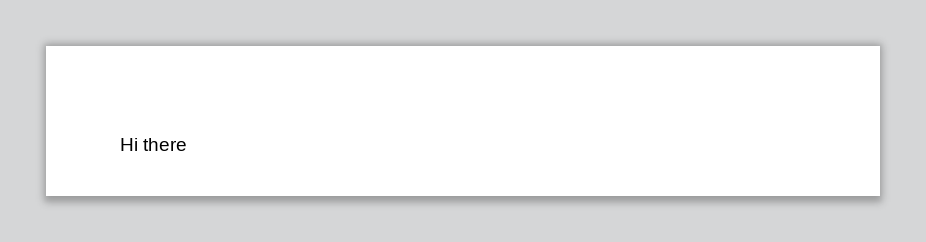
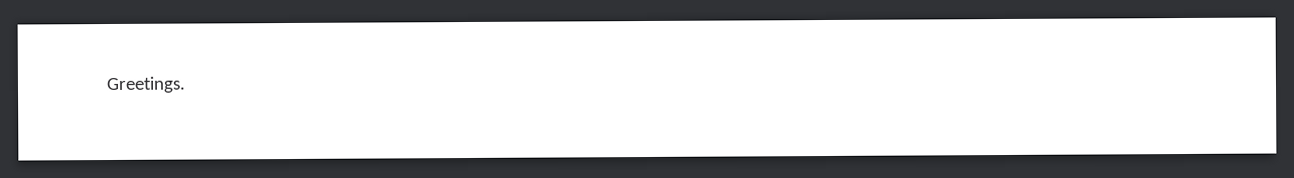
[120,138,188,151] Hi there -> [106,76,186,94] Greetings.

